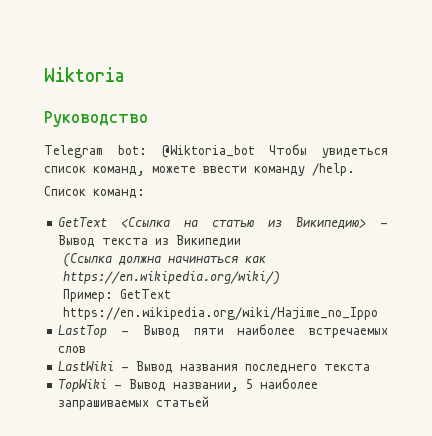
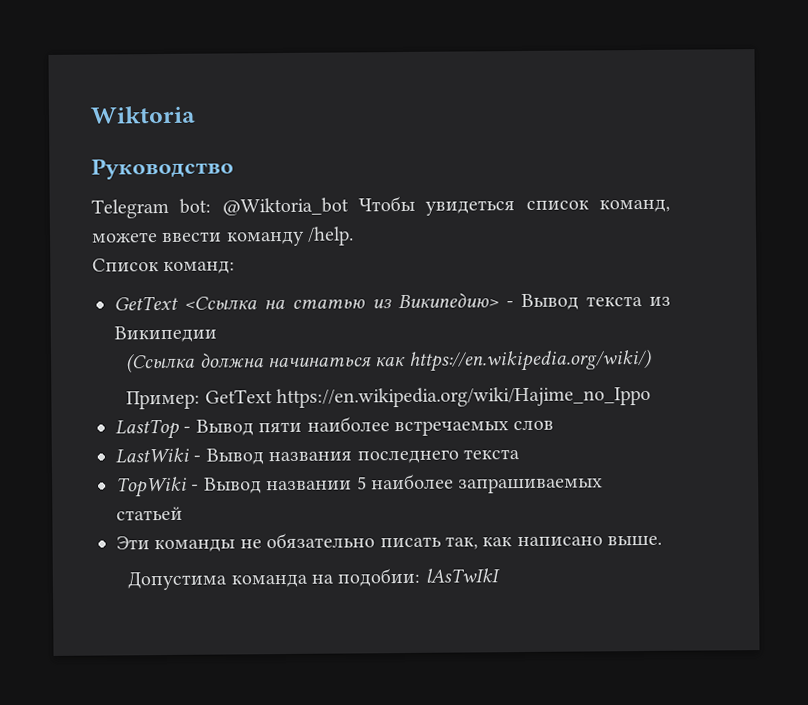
[173,382,240,392] названии, -> [266,480,353,491] названии
(210, 401) none -> [116,532,663,553] [127,567,500,591] // Эти команды не обязательно писать так, как написано выше. // Допустима команда на подобии: lAsTwIkI

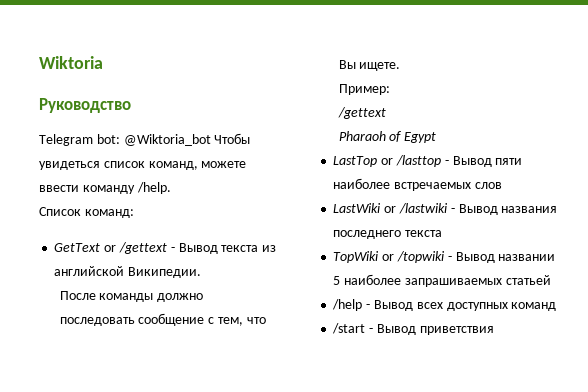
[184,292,671,311] [114,325,217,343] [125,348,652,374] [126,385,651,410] <Ссылка на статью из Википедию> - Вывод текста из Википедии // (Cсылка должна начинаться как https://en.wikipedia.org/wiki/) // Пример: GetText https://en.wikipedia.org/wiki/Hajime_no_Ippo -> [104,242,277,254] [54,266,202,278] [59,291,204,302] [59,313,266,326] [338,60,401,71] [338,84,390,95] [337,107,386,119] [338,131,437,143] or /gettext - Вывод текста из английской Википедии. // После команды должно последовать сообщение с тем, что Вы ищете. // Пример: // /gettext // Pharaoh of Egypt
(180, 429) none -> [381,155,441,167] or /lasttop
(189, 455) none -> [384,203,448,214] or /lastwiki
(187, 487) none -> [382,251,445,263] or /topwiki
[116,532,663,553] [127,567,500,591] Эти команды не обязательно писать так, как написано выше. // Допустима команда на подобии: lAsTwIkI -> [332,299,557,311] [332,323,494,335] /help - Вывод всех доступных команд // /start - Вывод приветствия

